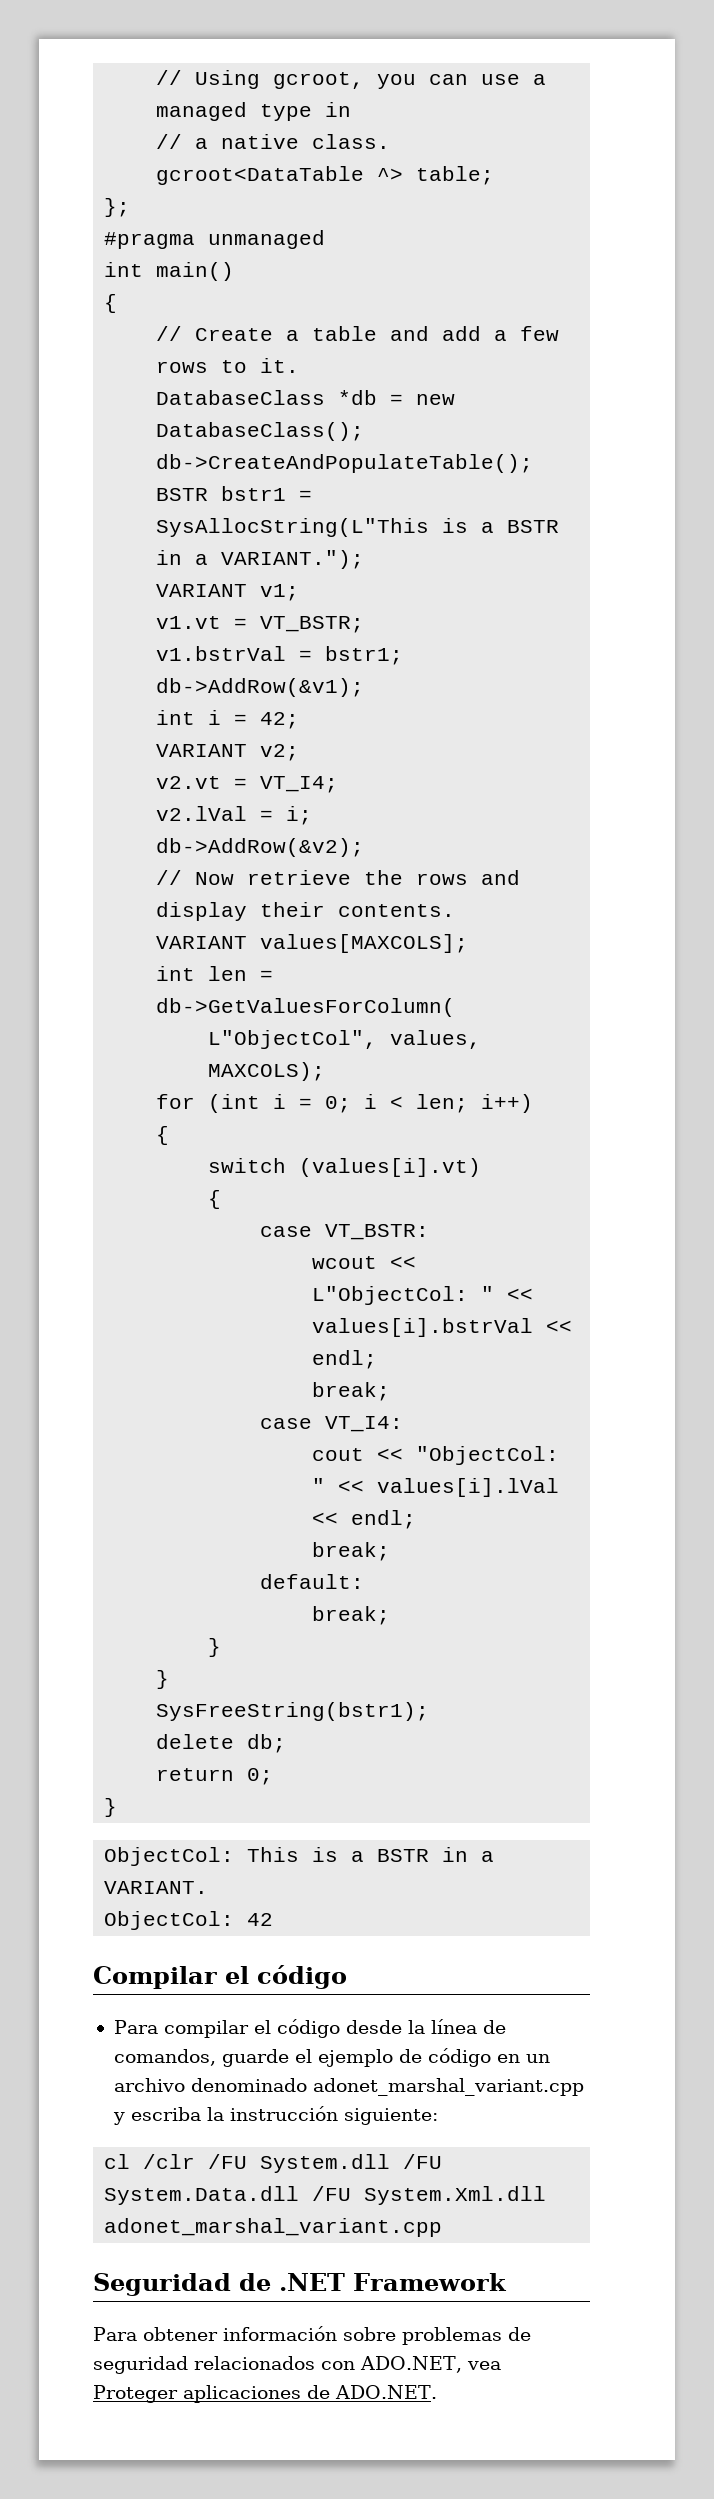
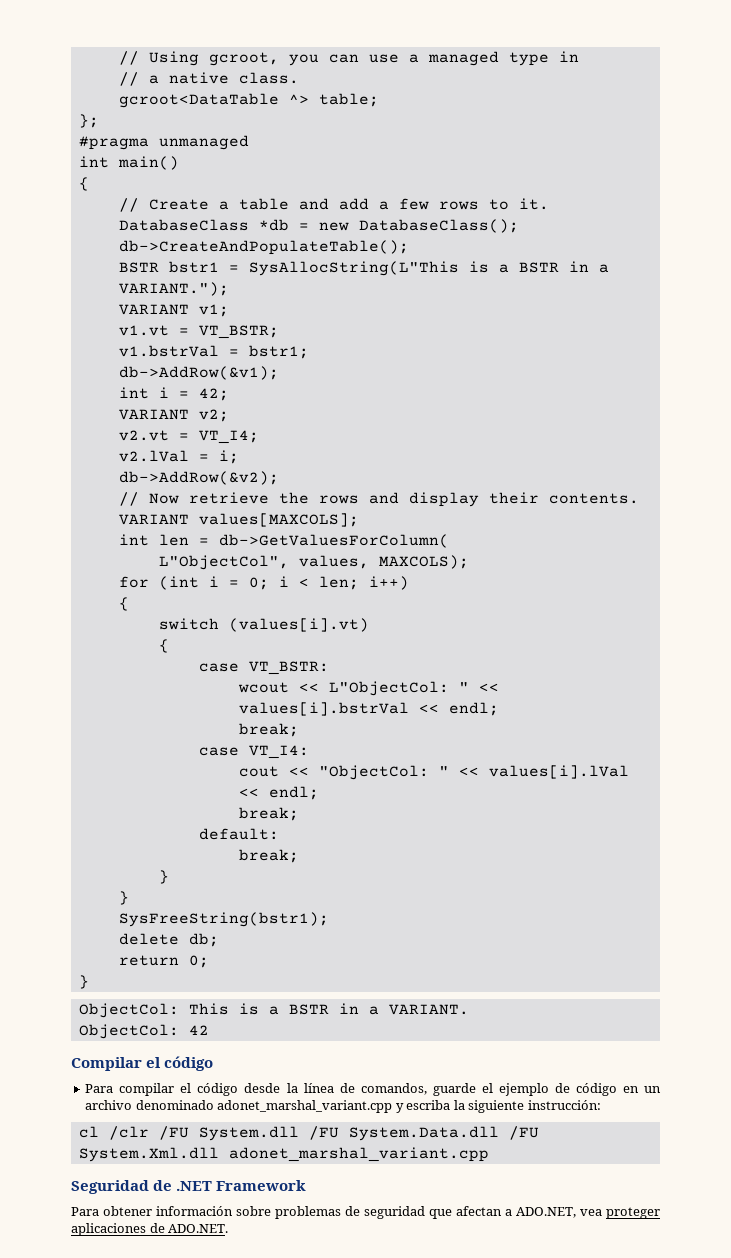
[229,2106,438,2125] instrucción siguiente: -> [468,1100,601,1113] siguiente instrucción:
[194,2356,355,2370] relacionados con -> [429,1206,512,1219] que afectan a
[93,2385,178,2403] Proteger -> [606,1207,660,1219] proteger

